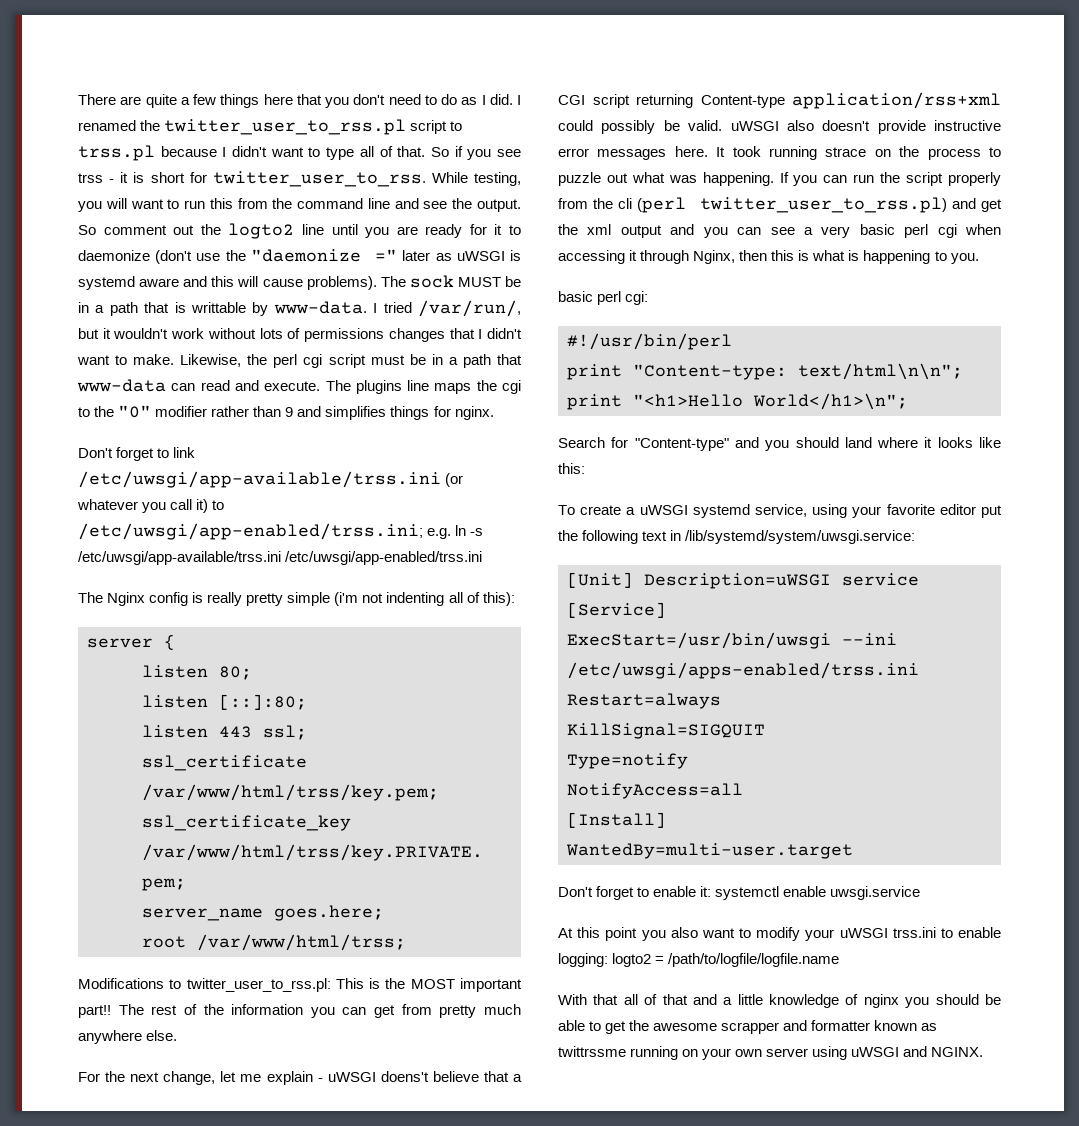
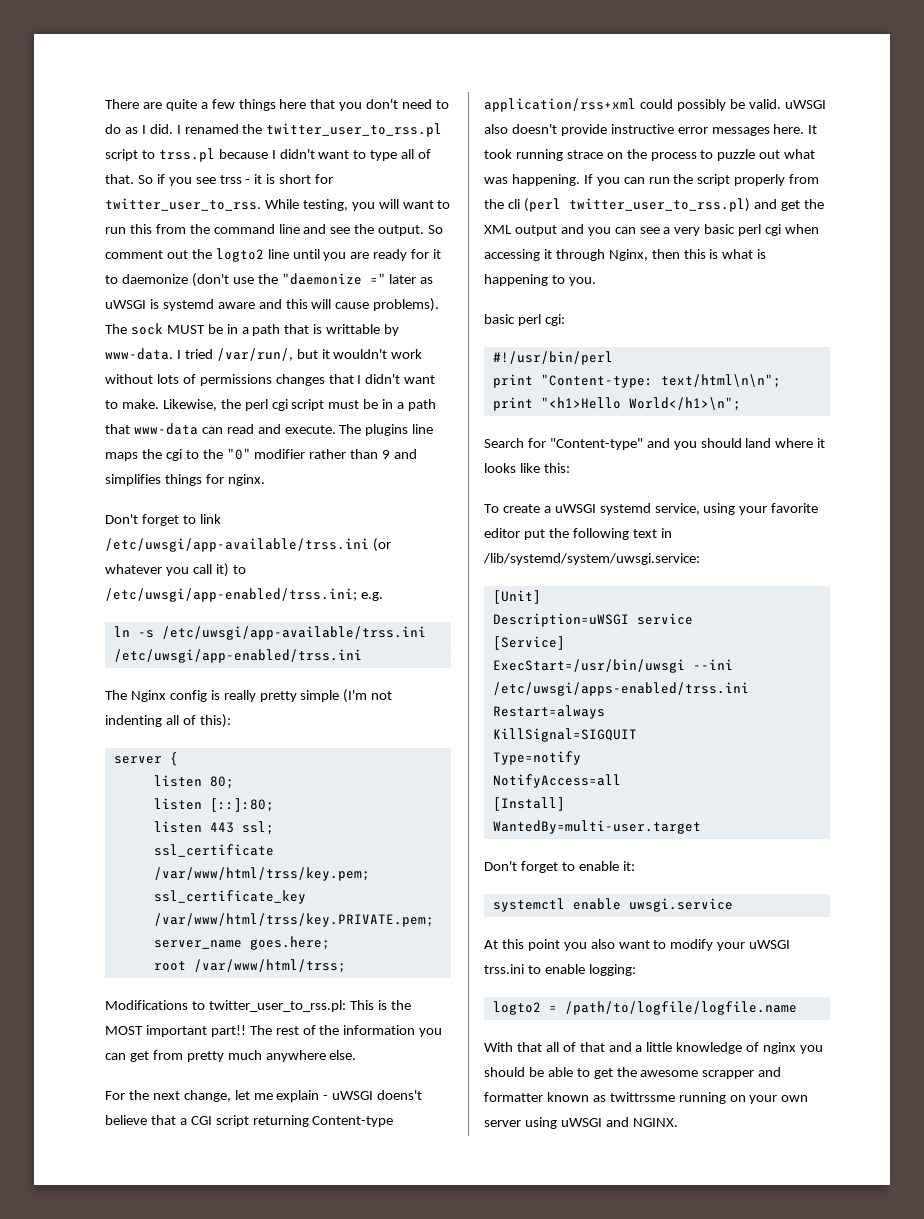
(452, 533) none -> (383, 596) //
[334,592,359,606] (i'm -> [343,689,368,703] (I'm
[587,224,612,235] xml -> [484,225,512,234] XML
(633, 580) none -> (541, 597) //
(712, 891) none -> (635, 866) //
(608, 960) none -> (636, 970) //

